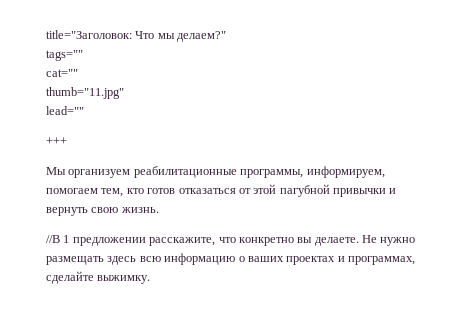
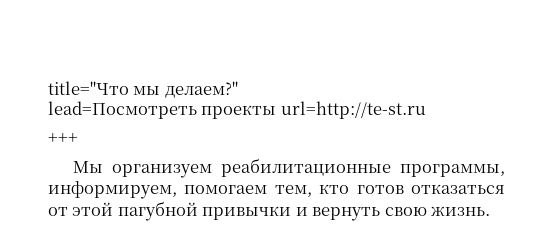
[46,30,155,39] title="Заголовок: Что -> [48,81,129,95] title="Что
[46,50,83,61] [46,69,78,77] [46,87,124,99] [46,106,84,115] tags="" // cat="" // thumb="11.jpg" // lead="" -> [48,101,426,119] lead=Посмотреть проекты url=http://te-st.ru
[46,235,416,246] [46,253,415,265] [46,271,151,284] // //В 1 предложении расскажите, что конкретно вы делаете. Не нужно размещать здесь всю информацию о ваших проектах и программах, сделайте выжимку. -> (491, 211) none

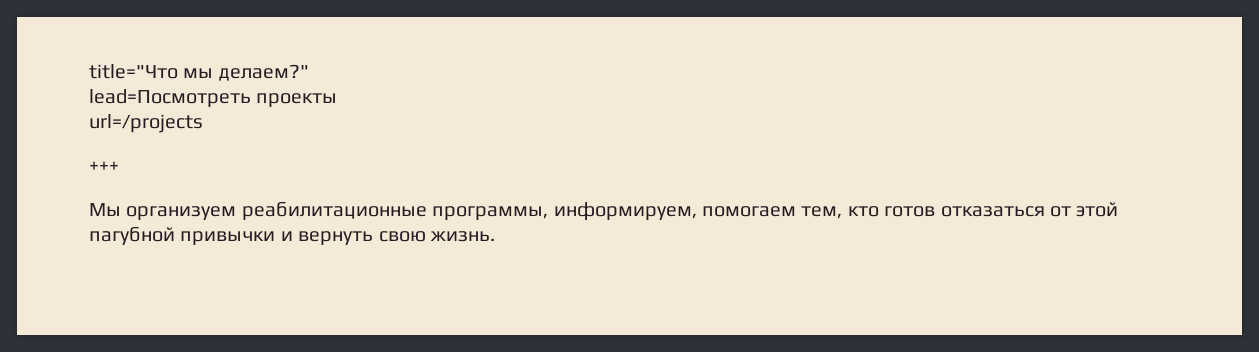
[280,101,426,119] url=http://te-st.ru -> [89,114,203,133] // url=/projects

